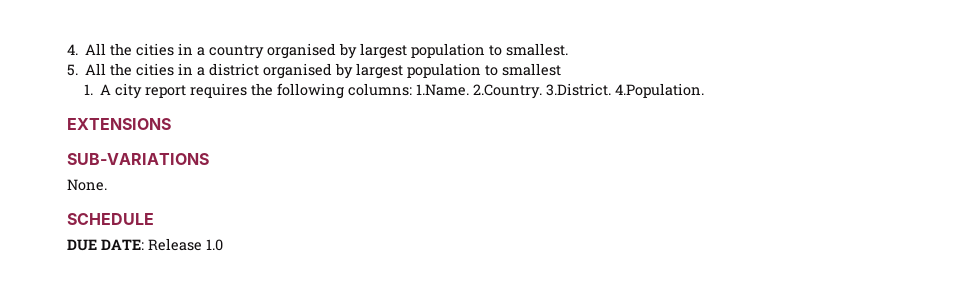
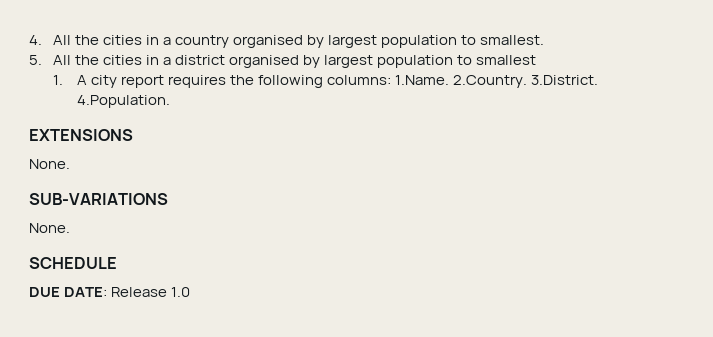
(171, 124) none -> [29,159,70,169] // None.

